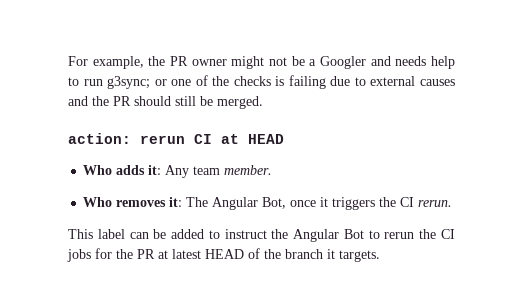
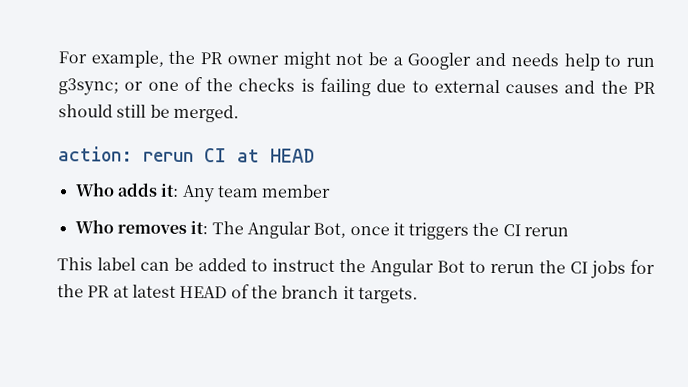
[224,165,273,175] member. -> [261,184,332,198] member
[418,200,453,207] rerun. -> [524,227,570,237] rerun

